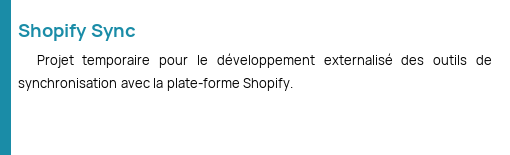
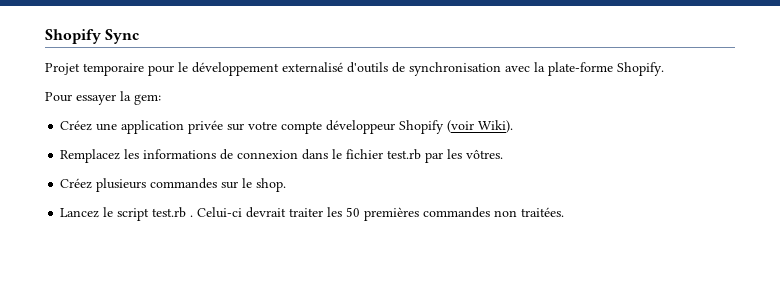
[401,55,468,65] des outils -> [347,62,388,73] d'outils
(294, 84) none -> [45,91,161,105] [60,120,514,134] [60,149,504,163] [60,178,287,192] [60,207,565,221] // Pour essayer la gem: // Créez une application privée sur votre compte développeur Shopify (voir Wiki). // Remplacez les informations de connexion dans le fichier test.rb par les vôtres. // Créez plusieurs commandes sur le shop. // Lancez le script test.rb . Celui-ci devrait traiter les 50 premières commandes non traitées.

